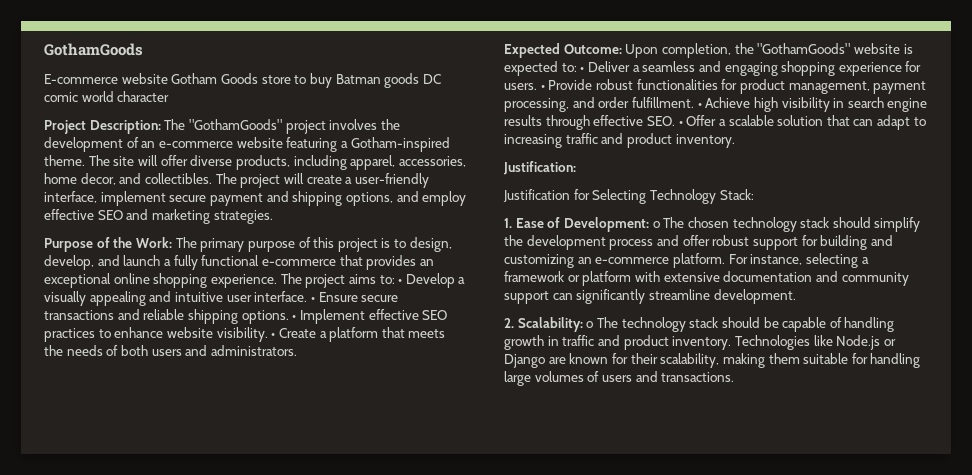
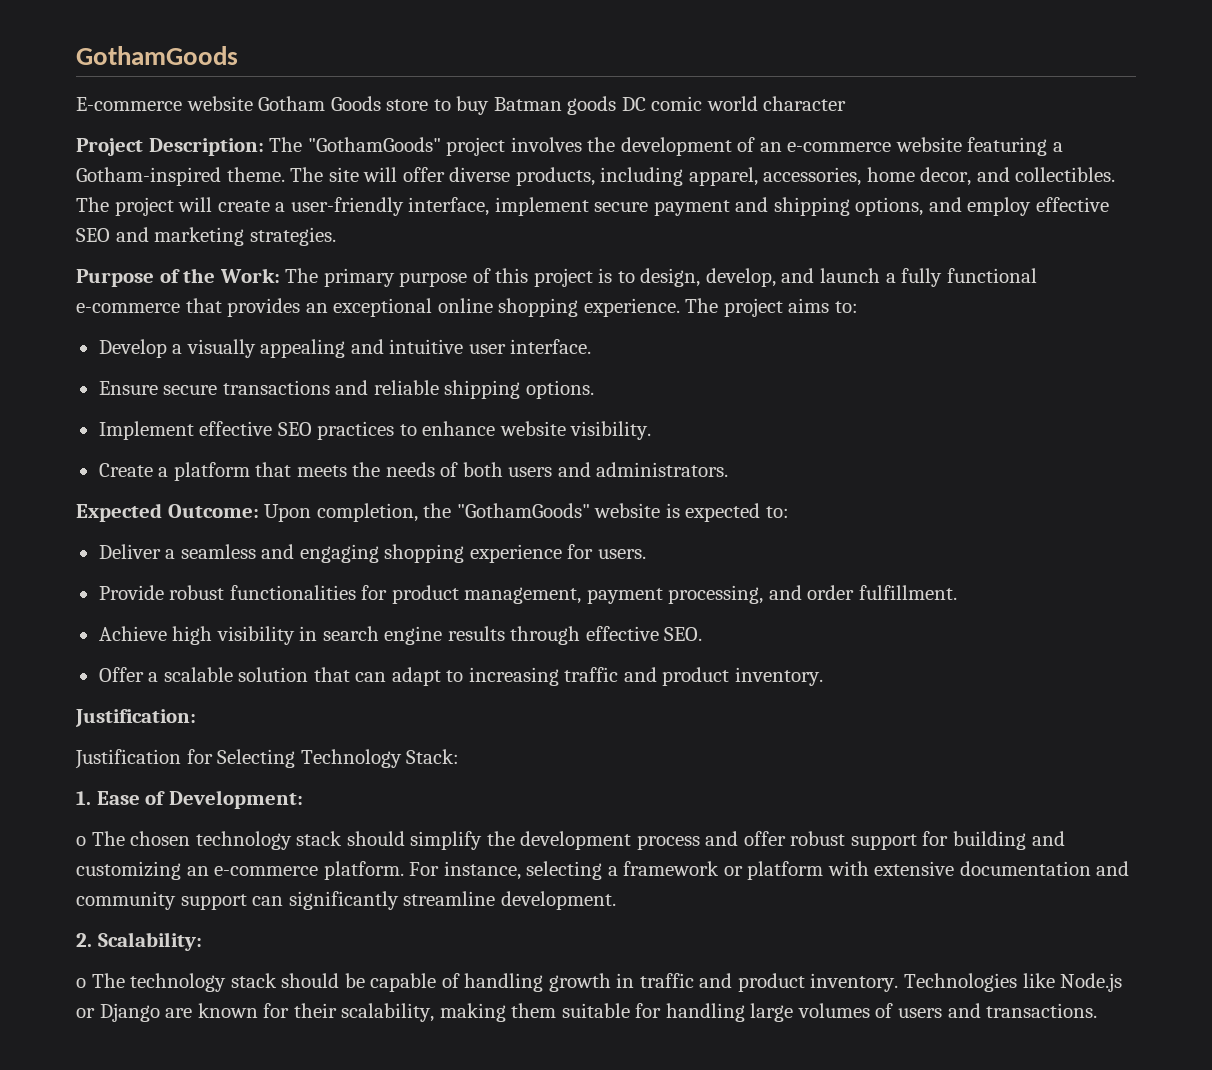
[398,279,403,284] • -> (858, 307) //
[310,297,315,302] • -> (592, 346) //
[292,315,297,320] • -> (594, 389) //
[271,333,276,338] • -> (652, 430) //
[580,67,585,72] • -> (789, 512) //
[540,85,545,90] • -> (646, 554) //
[697,103,702,108] • -> (957, 592) //
[678,121,683,126] • -> (703, 634) //
(649, 224) none -> (303, 799) //
(583, 324) none -> (202, 941) //

